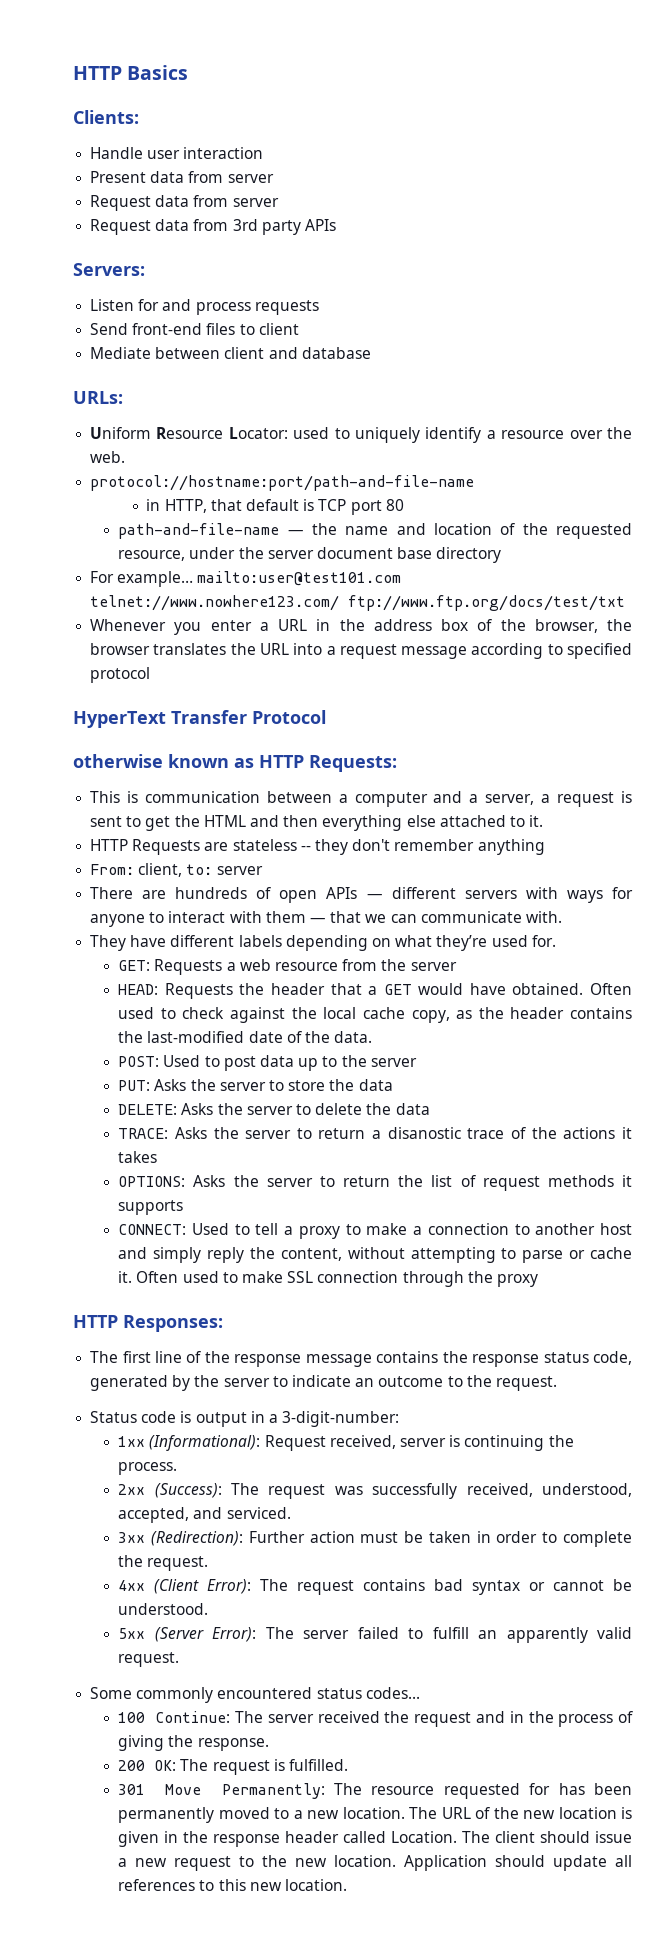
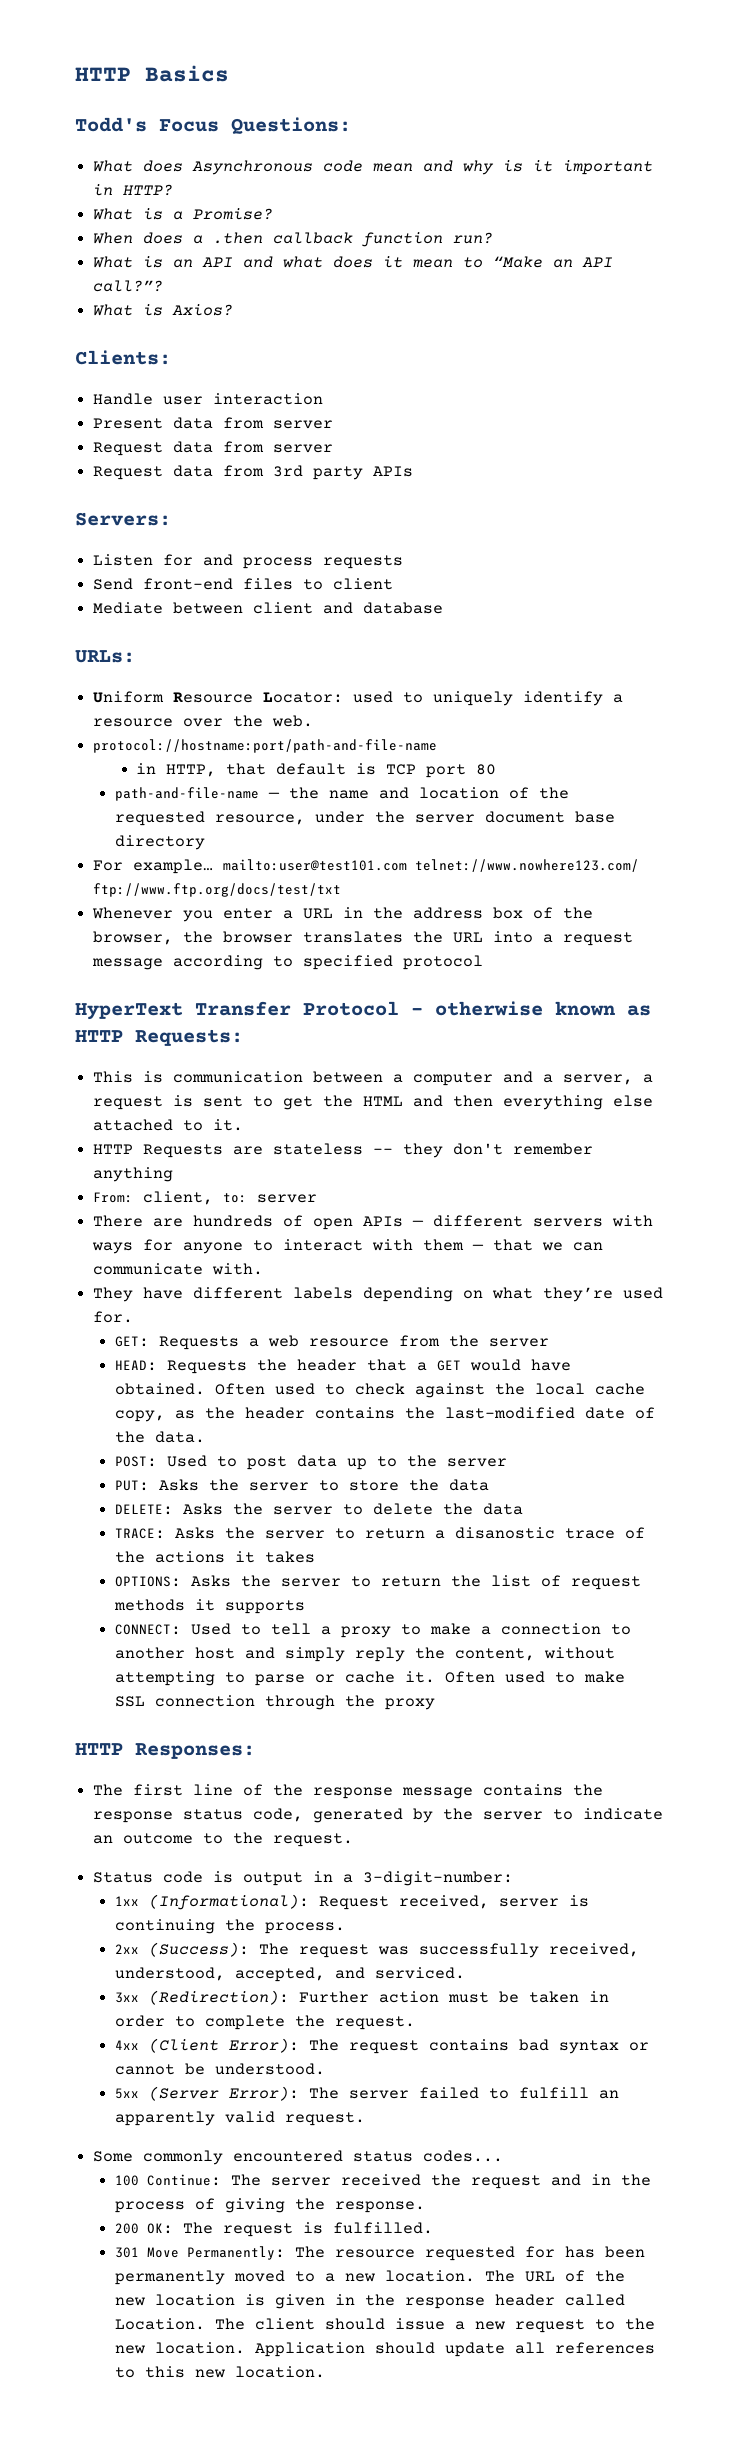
(189, 72) none -> [75,117,351,134] [93,160,654,175] [93,184,174,196] [93,208,274,220] [93,232,494,247] [93,256,614,268] [93,280,164,292] [93,304,234,316] // Todd's Focus Questions: // What does Asynchronous code mean and why is it important in HTTP? // What is a Promise? // When does a .then callback function run? // What is an API and what does it mean to “Make an API call?”? // What is Axios?
(326, 717) // -> [411,1008,423,1015] -

